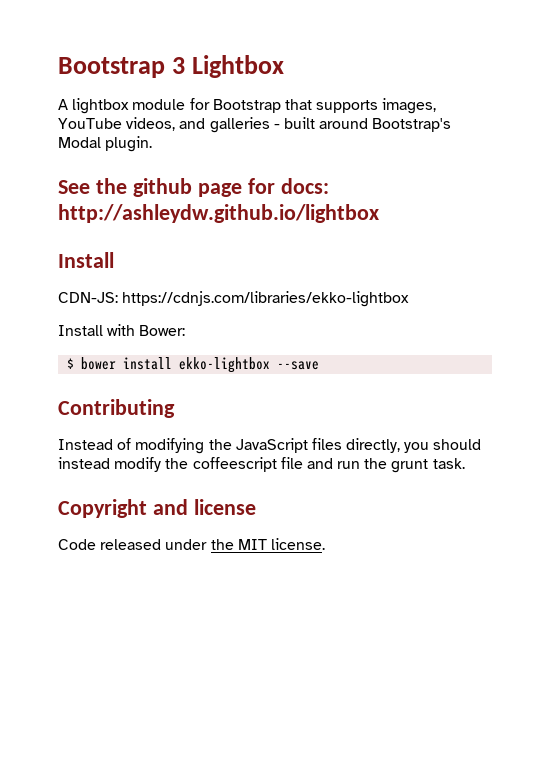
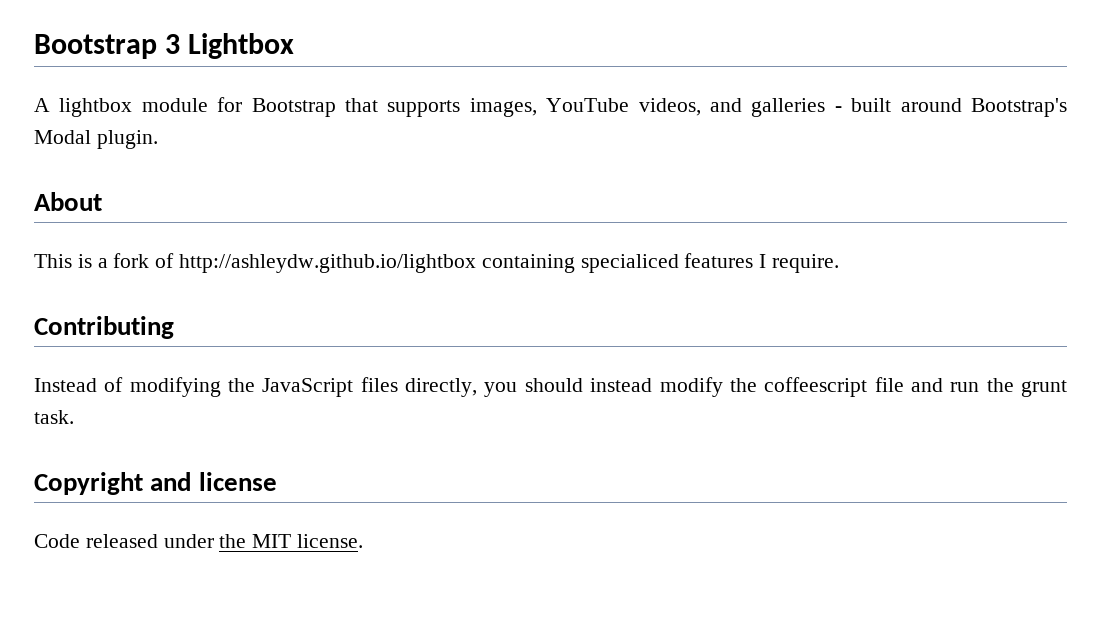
[58,178,329,197] [58,204,379,223] [58,252,114,268] [58,291,410,307] [58,324,186,336] [67,357,320,373] See the github page for docs: http://ashleydw.github.io/lightbox // Install // CDN-JS: https://cdnjs.com/libraries/ekko-lightbox // Install with Bower: // $ bower install ekko-lightbox --save -> [34,192,102,211] [34,253,840,273] About // This is a fork of http://ashleydw.github.io/lightbox containing specialiced features I require.

